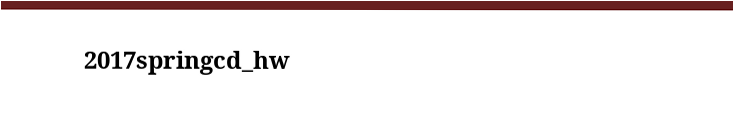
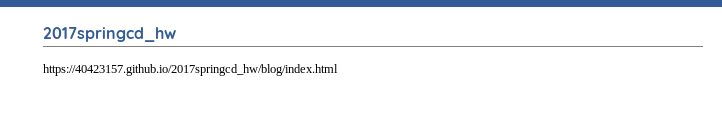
(291, 62) none -> [43,64,338,76] // https://40423157.github.io/2017springcd_hw/blog/index.html

